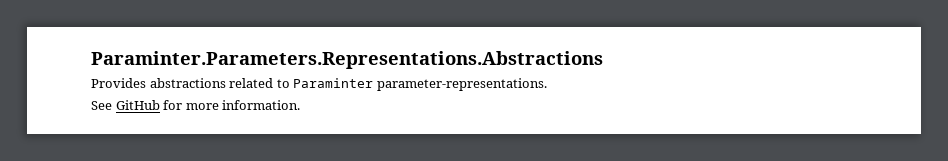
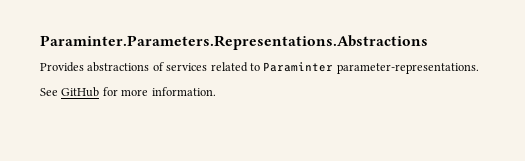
(226, 83) none -> [152,62,208,71] of services

